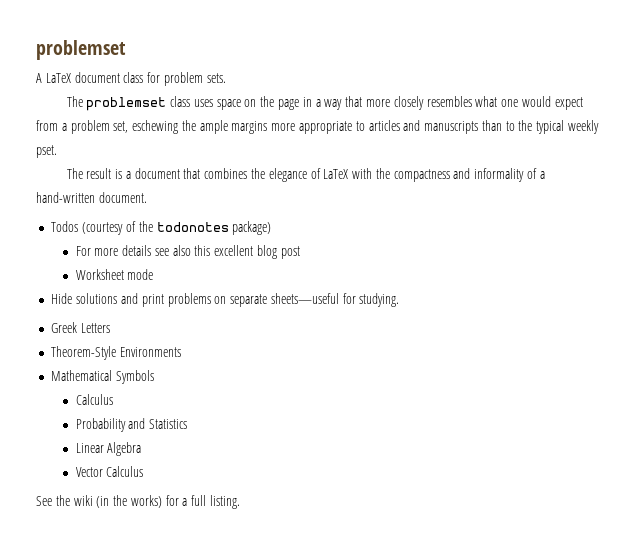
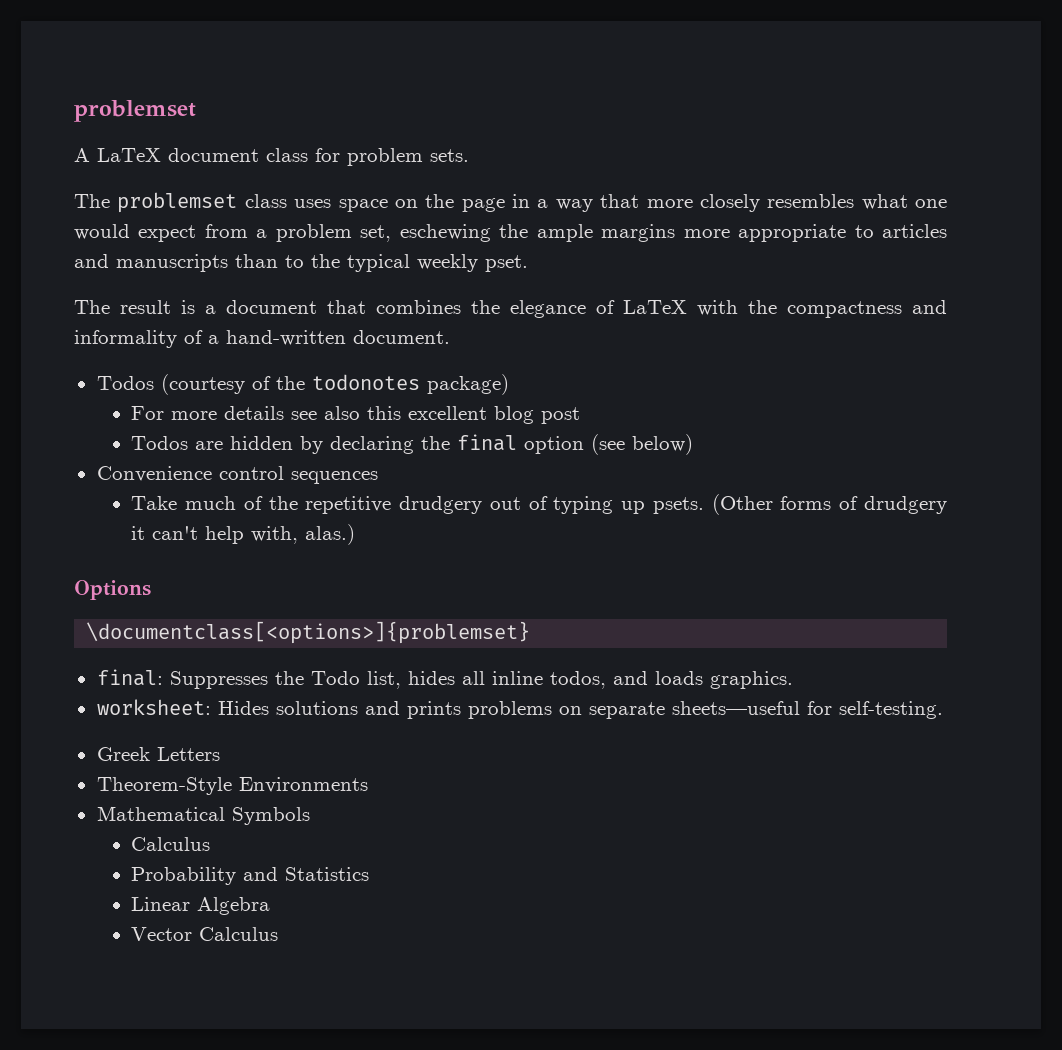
[75,269,154,280] [51,293,73,304] Worksheet mode // Hide -> [131,434,694,455] [96,466,378,484] [131,494,948,515] [131,524,356,545] [74,580,151,600] [86,621,531,644] [96,669,793,689] [96,699,269,715] Todos are hidden by declaring the final option (see below) // Convenience control sequences // Take much of the repetitive drudgery out of typing up psets. (Other forms of drudgery it can't help with, alas.) // Options // \documentclass[<options>]{problemset} // final: Suppresses the Todo list, hides all inline todos, and loads graphics. // worksheet: Hides
[141,294,164,307] print -> [406,701,461,719] prints
[359,293,400,307] studying. -> [838,701,943,719] self-testing.
[36,495,241,509] // See the wiki (in the works) for a full listing. -> (279, 934) none

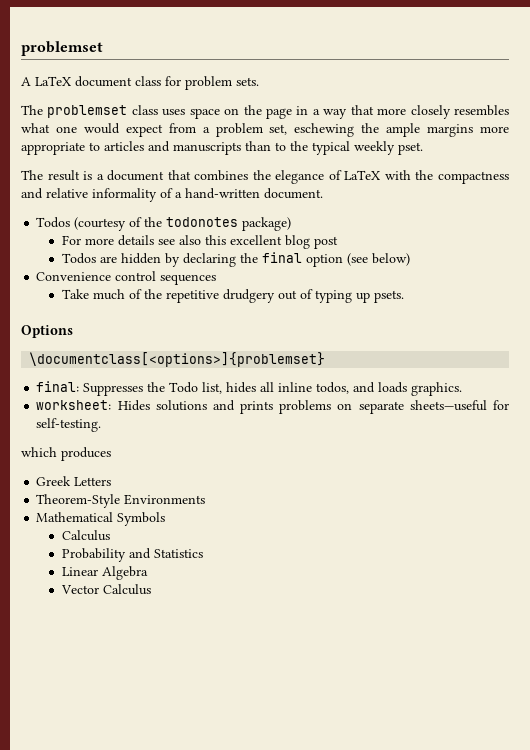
(947, 307) none -> [46,188,88,198] relative
[711,494,948,515] [131,524,356,545] (Other forms of drudgery it can't help with, alas.) -> (404, 296) none
(943, 710) none -> [21,447,111,461] // which produces

